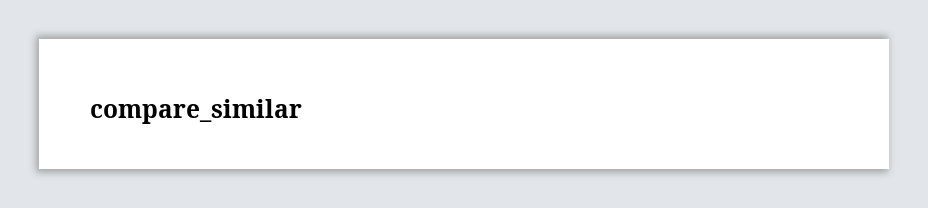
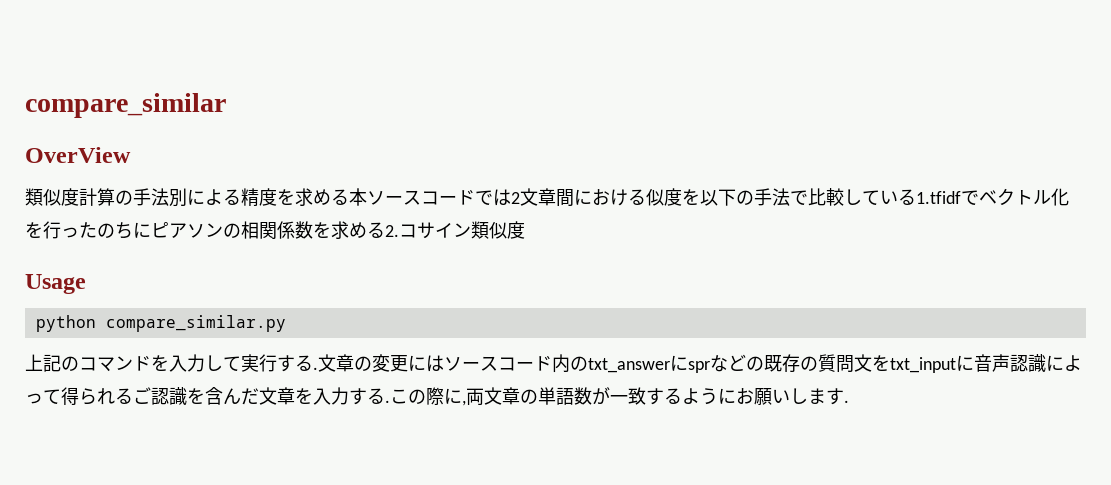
(302, 111) none -> [25,147,131,163] [25,188,1069,207] [25,221,525,239] [25,274,86,294] [35,315,286,332] [25,354,1082,373] [25,387,849,406] // OverView // 類似度計算の手法別による精度を求める本ソースコードでは2文章間における似度を以下の手法で比較している1.tfidfでベクトル化を行ったのちにピアソンの相関係数を求める2.コサイン類似度 // Usage // python compare_similar.py // 上記のコマンドを入力して実行する.文章の変更にはソースコード内のtxt_answerにsprなどの既存の質問文をtxt_inputに音声認識によって得られるご認識を含んだ文章を入力する.この際に,両文章の単語数が一致するようにお願いします.

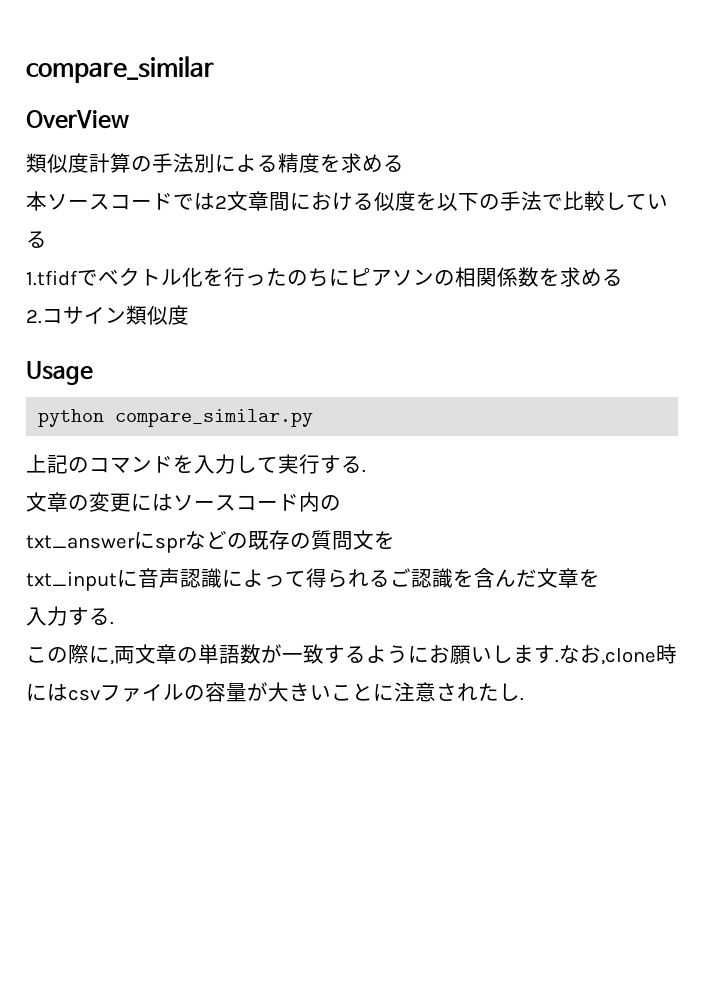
(349, 197) none -> (404, 163) //
(916, 197) none -> (47, 239) //
(385, 230) none -> (623, 277) //
(318, 368) none -> (366, 471) //
(588, 363) none -> (341, 503) //
(890, 363) none -> (395, 540) //
(313, 396) none -> (600, 578) //
(390, 401) none -> (114, 623) //
(849, 401) none -> [559,644,677,665] [26,682,524,702] なお,clone時にはcsvファイルの容量が大きいことに注意されたし.

